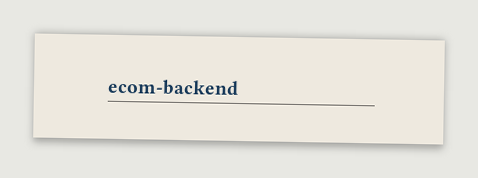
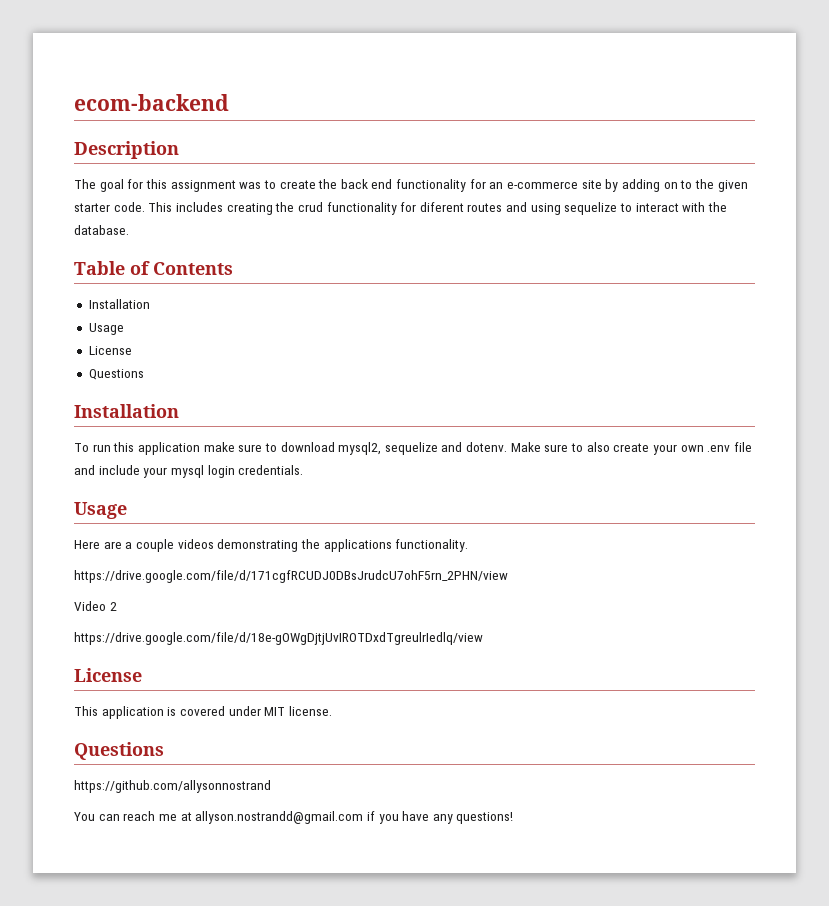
(239, 87) none -> [74,141,179,159] [74,179,748,192] [74,202,727,215] [74,225,129,235] [74,261,233,275] [88,299,150,309] [88,323,124,335] [88,346,132,355] [88,369,144,380] [74,404,179,418] [74,442,752,455] [74,465,304,478] [74,502,127,519] [74,539,469,552] [74,570,508,583] [74,601,117,611] [74,632,483,645] [74,668,142,682] [74,706,332,719] [74,742,164,760] [74,780,271,793] [74,811,514,824] // Description // The goal for this assignment was to create the back end functionality for an e-commerce site by adding on to the given starter code. This includes creating the crud functionality for diferent routes and using sequelize to interact with the database. // Table of Contents // Installation // Usage // License // Questions // Installation // To run this application make sure to download mysql2, sequelize and dotenv. Make sure to also create your own .env file and include your mysql login credentials. // Usage // Here are a couple videos demonstrating the applications functionality. // https://drive.google.com/file/d/171cgfRCUDJ0DBsJrudcU7ohF5rn_2PHN/view // Video 2 // https://drive.google.com/file/d/18e-gOWgDjtjUvIROTDxdTgreulrIedlq/view // License // This application is covered under MIT license. // Questions // https://github.com/allysonnostrand // You can reach me at allyson.nostrandd@gmail.com if you have any questions!

